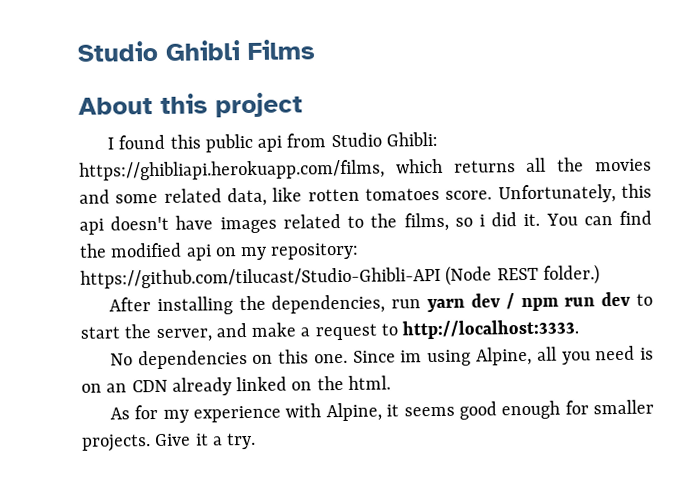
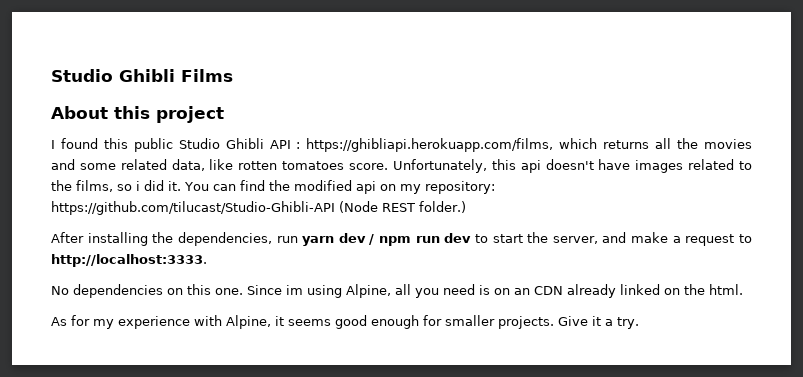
[257,131,438,152] api from Studio Ghibli: -> [178,138,301,149] Studio Ghibli API :

